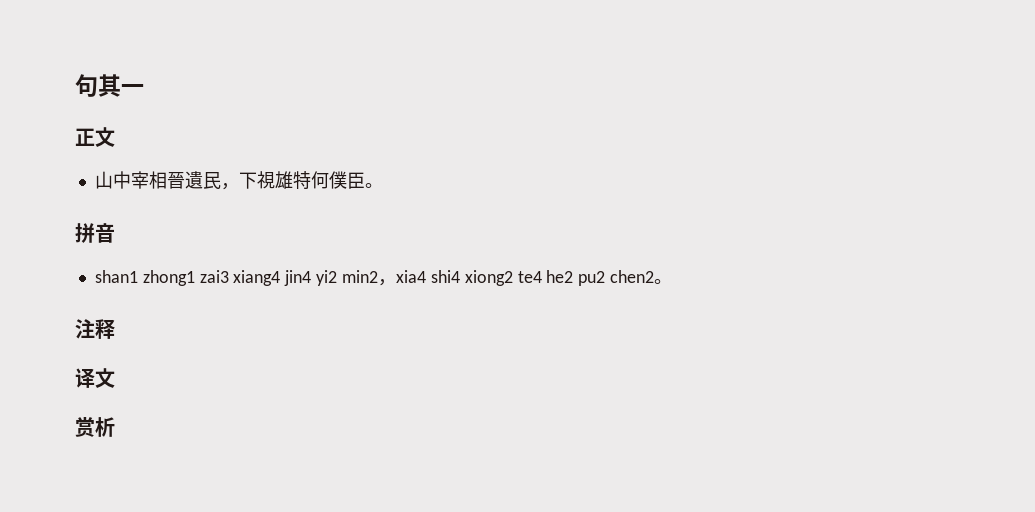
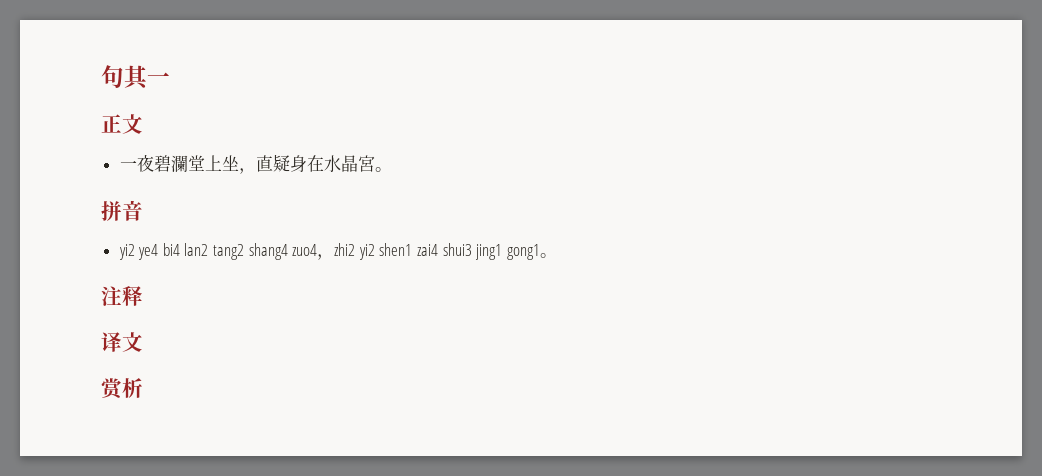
[94,171,383,190] [75,223,115,243] [94,270,655,286] 山中宰相晉遺民，下視雄特何僕臣。 // 拼音 // shan1 zhong1 zai3 xiang4 jin4 yi2 min2，xia4 shi4 xiong2 te4 he2 pu2 chen2 -> [119,154,392,174] [101,200,143,221] [118,243,540,260] 一夜碧瀾堂上坐，直疑身在水晶宮。 // 拼音 // yi2 ye4 bi4 lan2 tang2 shang4 zuo4，zhi2 yi2 shen1 zai4 shui3 jing1 gong1

